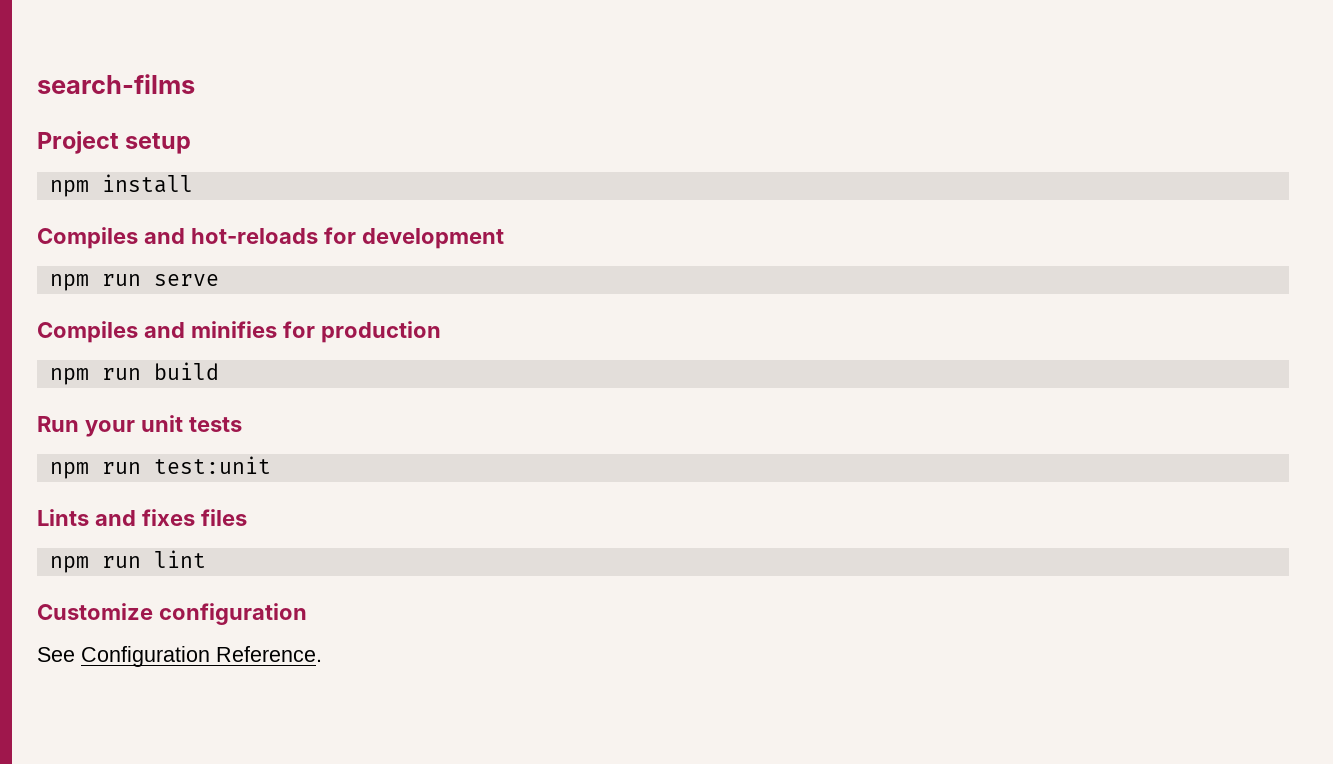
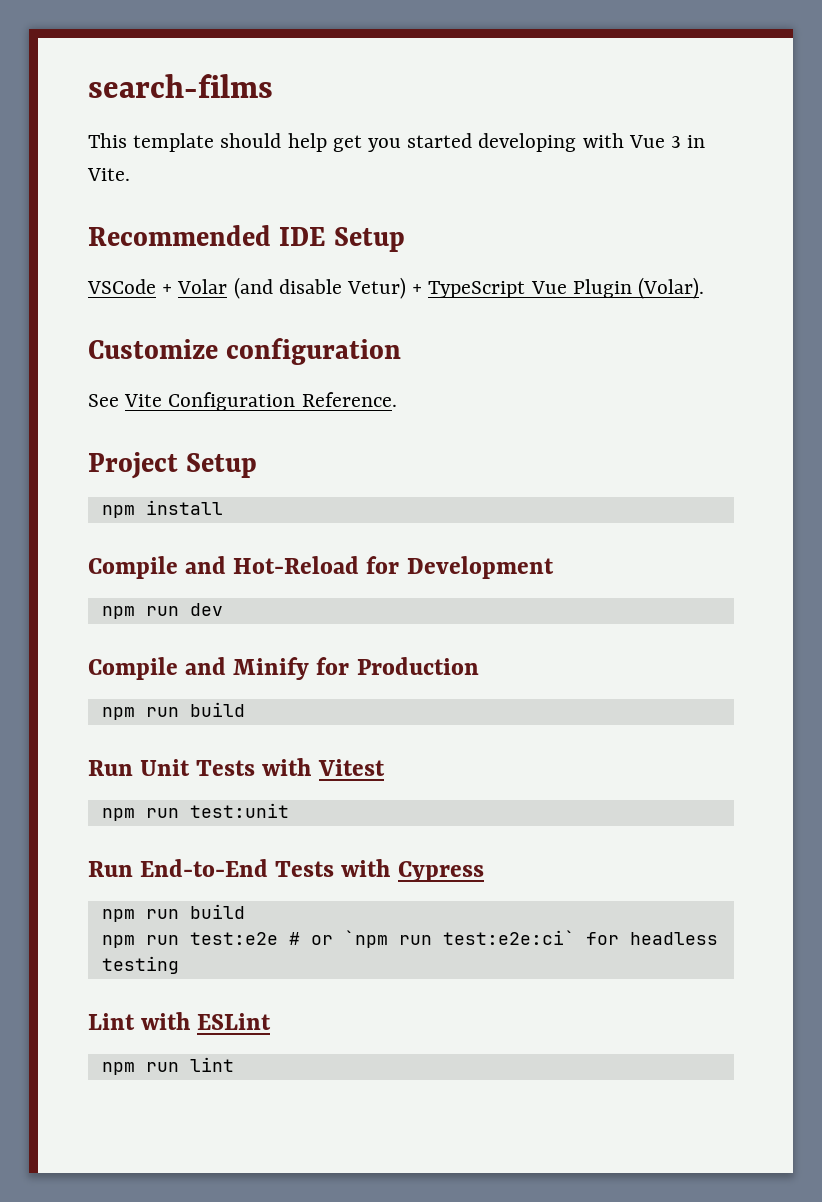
(195, 84) none -> [88,133,706,152] [87,168,130,181] [88,225,405,252] [87,277,705,299] [88,338,402,365] [88,392,397,411] // This template should help get you started developing with Vue 3 in Vite. // Recommended IDE Setup // VSCode + Volar (and disable Vetur) + TypeScript Vue Plugin (Volar). // Customize configuration // See Vite Configuration Reference.
[125,132,192,154] setup -> [186,453,258,478] Setup
[37,227,504,249] [49,274,219,291] [37,321,441,343] Compiles and hot-reloads for development // npm run serve // Compiles and minifies for production -> [88,556,554,579] [101,603,223,619] [88,657,479,680] Compile and Hot-Reload for Development // npm run dev // Compile and Minify for Production
[84,415,242,437] your unit tests -> [140,758,385,776] Unit Tests with Vitest
[37,509,247,526] [49,550,206,573] [37,603,307,625] [37,646,322,667] Lints and fixes files // npm run lint // Customize configuration // See Configuration Reference. -> [88,859,484,882] [101,904,245,922] [101,930,718,948] [101,956,179,974] [88,1012,272,1030] [101,1057,234,1075] Run End-to-End Tests with Cypress // npm run build // npm run test:e2e # or `npm run test:e2e:ci` for headless testing // Lint with ESLint // npm run lint

